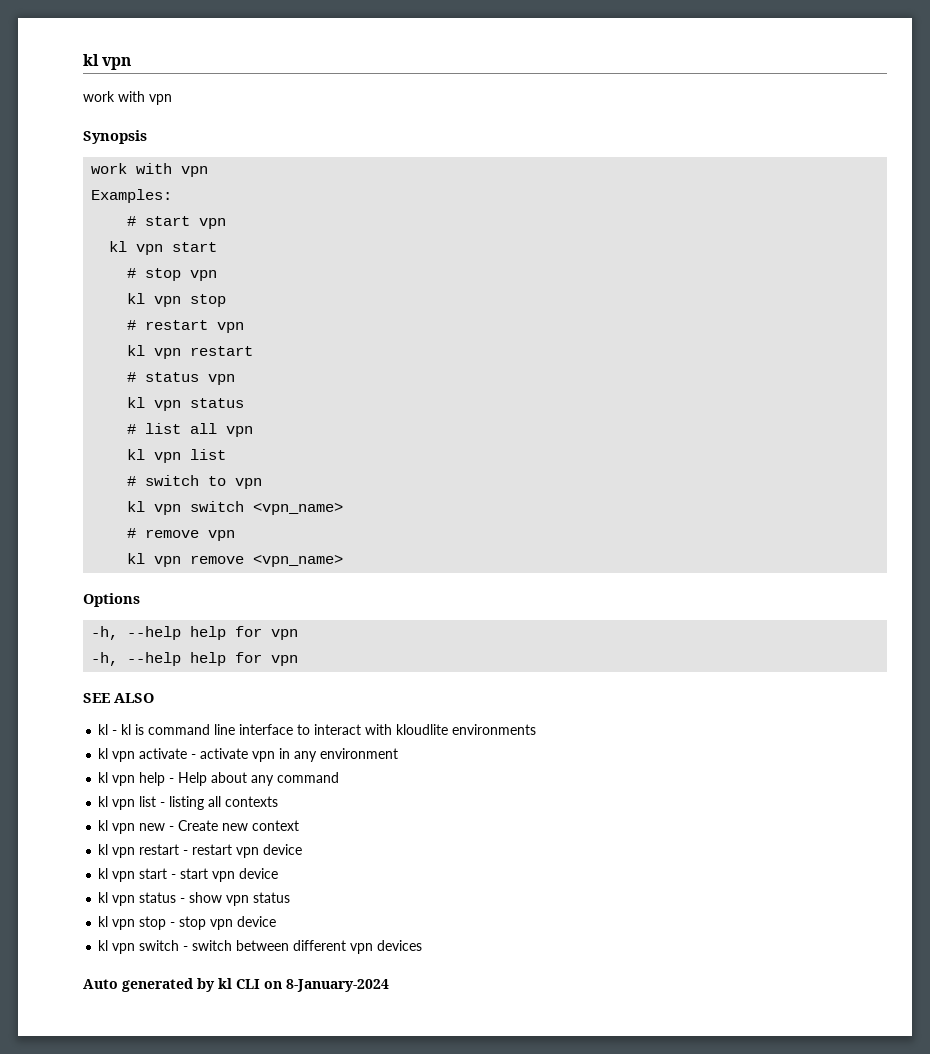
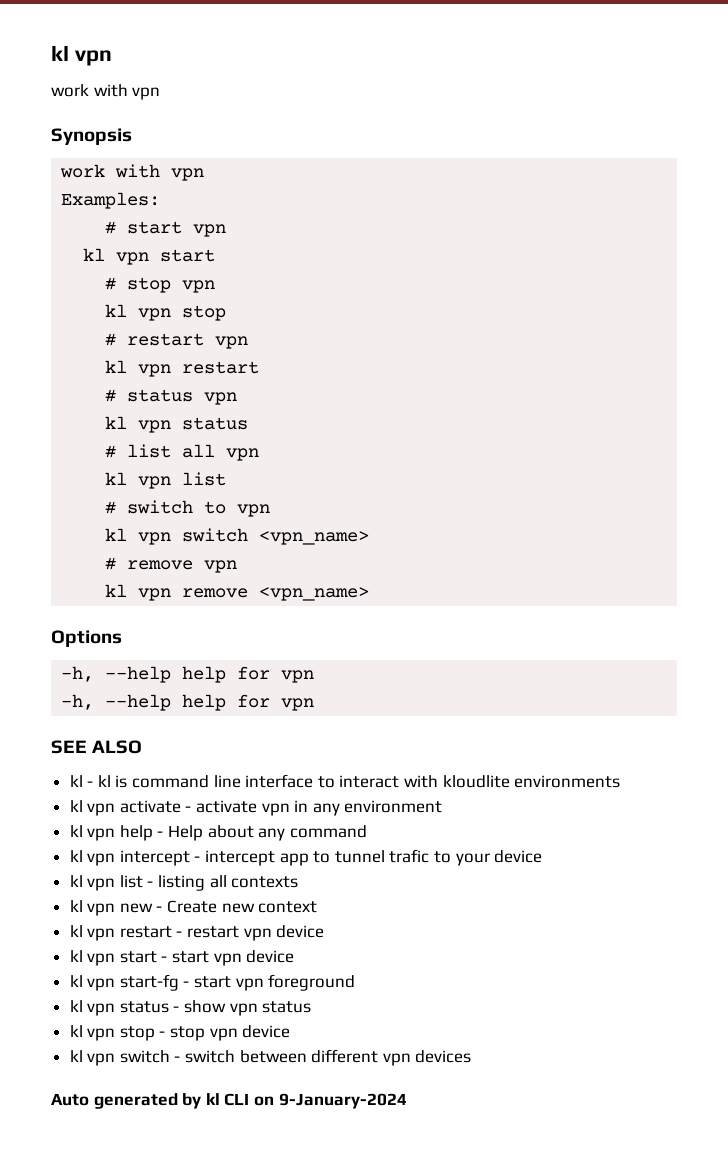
(340, 777) none -> [69,849,543,866] // kl vpn intercept - intercept app to tunnel trafic to your device
(279, 873) none -> [69,974,356,991] // kl vpn start-fg - start vpn foreground
[286,979,389,992] 8-January-2024 -> [278,1093,407,1109] 9-January-2024

